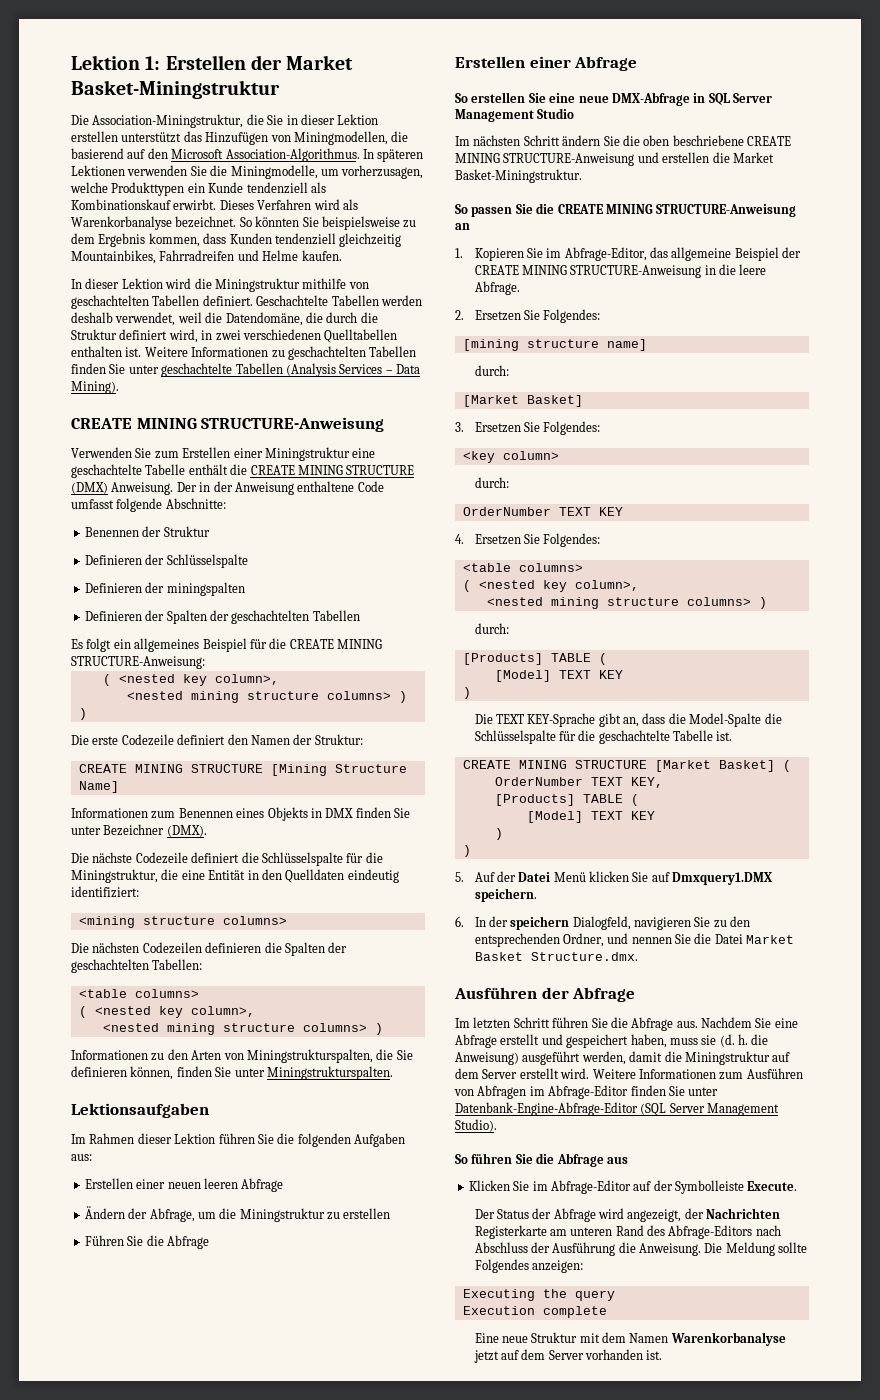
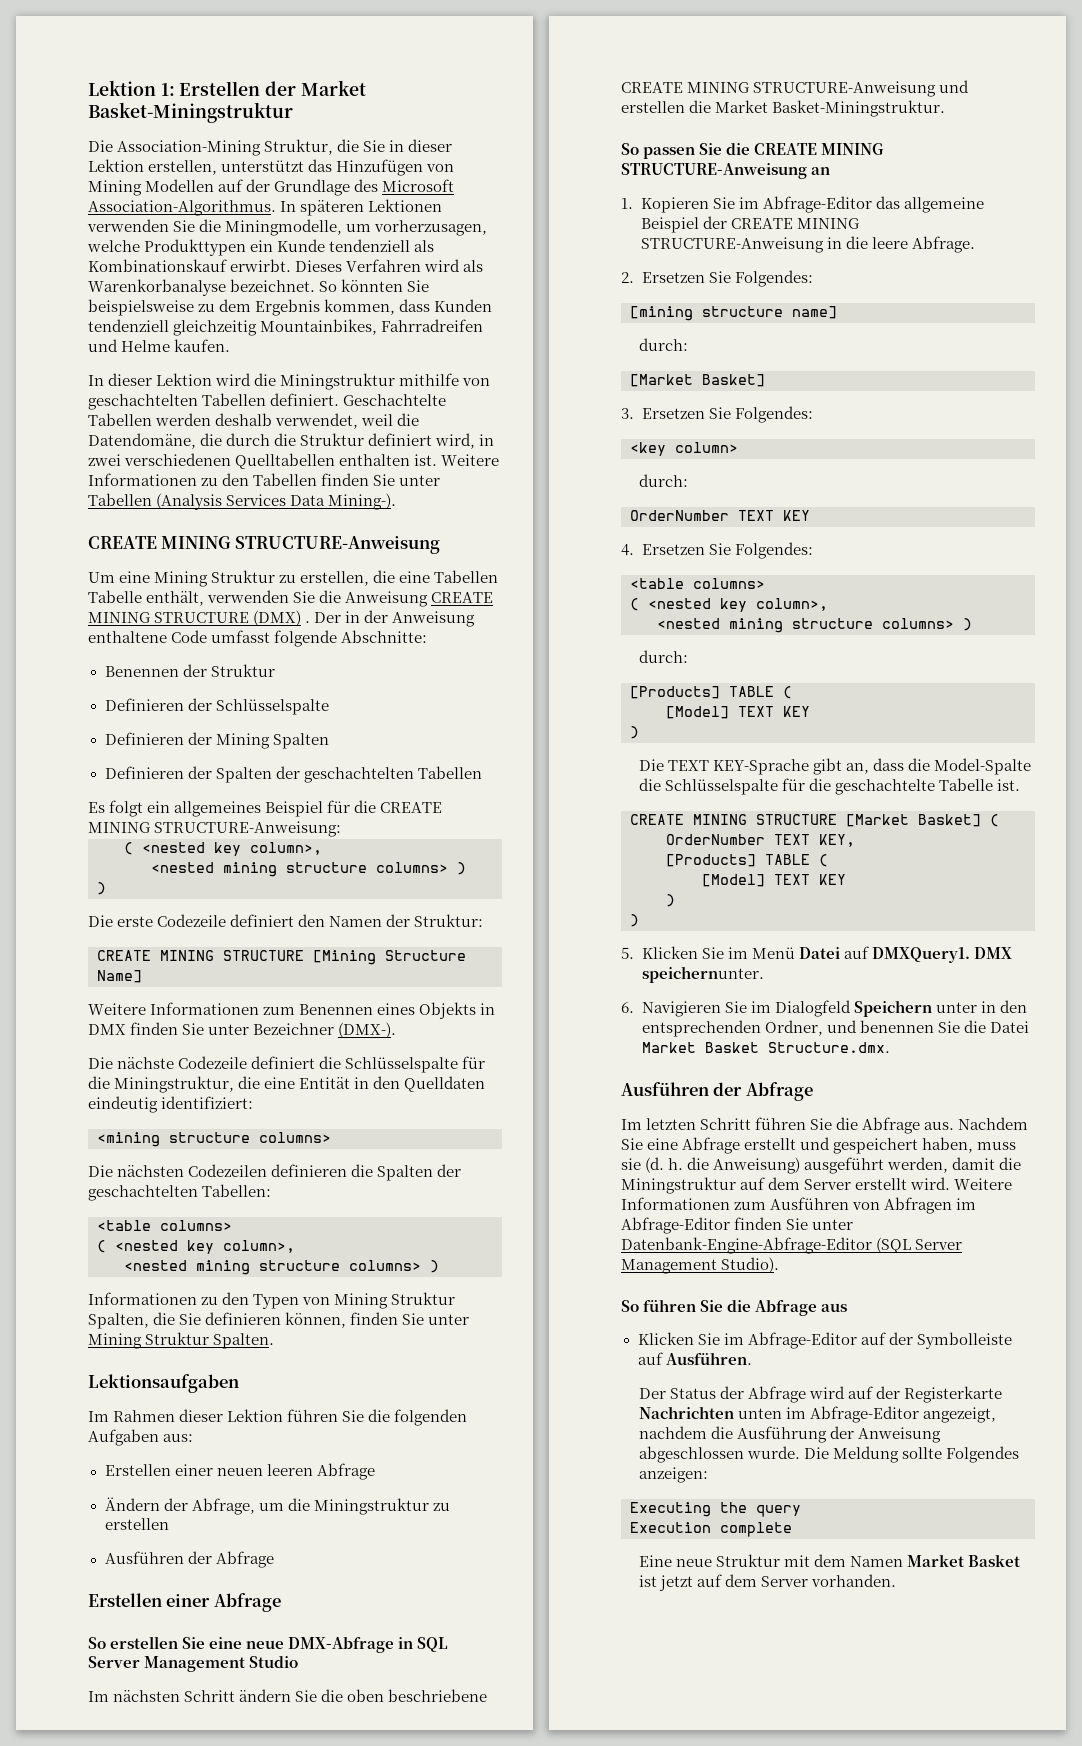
[92,114,244,128] Association-Miningstruktur, -> [117,139,334,156] Association-Mining Struktur,
[71,131,118,142] erstellen -> [148,160,218,175] erstellen,
[293,131,409,145] [71,148,168,159] Miningmodellen, die basierend auf den -> [88,179,379,196] Mining Modellen auf der Grundlage des
[287,346,366,360] geschachtelten -> [222,473,250,486] den
[161,363,233,377] geschachtelte -> (441, 480) none
[385,364,420,374] [71,381,119,394] – Data Mining). -> [290,493,397,510] Data Mining-).
[71,447,376,461] [71,464,248,478] Verwenden Sie zum Erstellen einer Miningstruktur eine geschachtelte Tabelle enthält die -> [88,570,499,587] [88,590,429,607] Um eine Mining Struktur zu erstellen, die eine Tabellen Tabelle enthält, verwenden Sie die Anweisung
[111,482,174,495] Anweisung. -> [305,621,311,623] .
[166,582,245,596] miningspalten -> [215,733,329,749] Mining Spalten
(119, 787) none -> [88,1003,146,1015] Weitere
[166,825,207,837] (DMX). -> [338,1022,397,1038] (DMX-).
[191,1049,373,1063] Arten von Miningstrukturspalten, -> [253,1292,456,1309] [88,1313,149,1329] Typen von Mining Struktur Spalten,
[266,1066,393,1080] Miningstrukturspalten. -> [88,1332,275,1349] Mining Struktur Spalten.
[84,1235,164,1246] Führen Sie die -> [104,1551,212,1564] Ausführen der
[564,247,647,261] Abfrage-Editor, -> [762,196,872,213] Abfrage-Editor
[474,871,773,885] [474,888,537,902] [455,916,727,930] Auf der Datei Menü klicken Sie auf Dmxquery1.DMX speichern. // 6. In der speichern Dialogfeld, navigieren Sie zu -> [641,946,1012,963] [641,966,764,983] [621,1000,996,1017] Klicken Sie im Menü Datei auf DMXQuery1. DMX speichernunter. // 6. Navigieren Sie im Dialogfeld Speichern unter in
[631,937,672,944] nennen -> [859,1020,934,1033] benennen
[747,1181,798,1191] Execute. -> [637,1352,752,1365] auf Ausführen.
[627,1208,781,1222] [474,1225,781,1239] [474,1242,702,1256] angezeigt, der Nachrichten Registerkarte am unteren Rand des Abfrage-Editors nach Abschluss der Ausführung die Anweisung. -> [847,1386,1002,1403] [638,1406,996,1423] [638,1426,941,1443] [638,1446,800,1463] auf der Registerkarte Nachrichten unten im Abfrage-Editor angezeigt, nachdem die Ausführung der Anweisung abgeschlossen wurde.
[670,1332,786,1346] Warenkorbanalyse -> [906,1554,1020,1567] [638,1575,657,1587] Market Basket ist
[585,1349,663,1360] vorhanden ist. -> [810,1574,896,1587] vorhanden.

